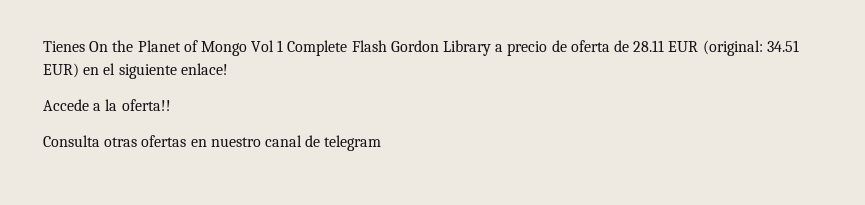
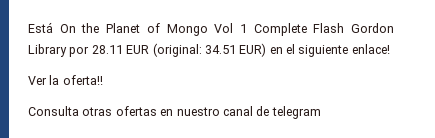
[43,41,85,52] Tienes -> [28,22,53,33] Está
[495,40,629,56] a precio de oferta de -> [69,46,90,57] por
[43,99,102,111] Accede a -> [28,76,47,85] Ver

